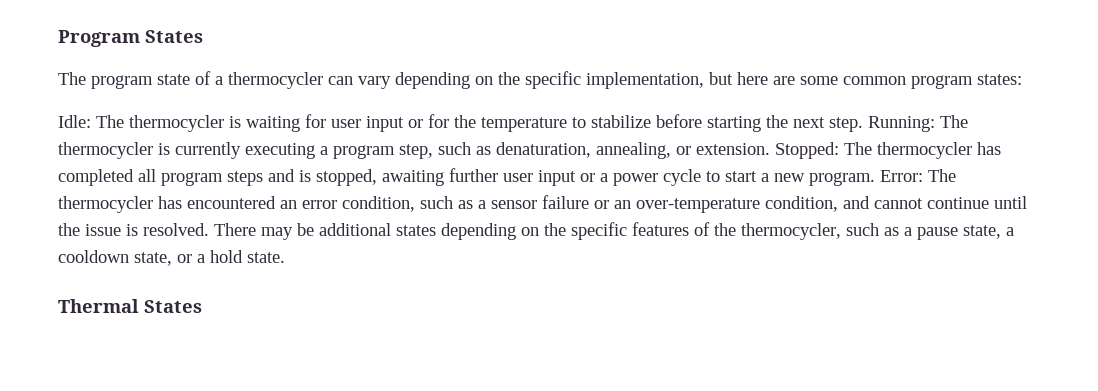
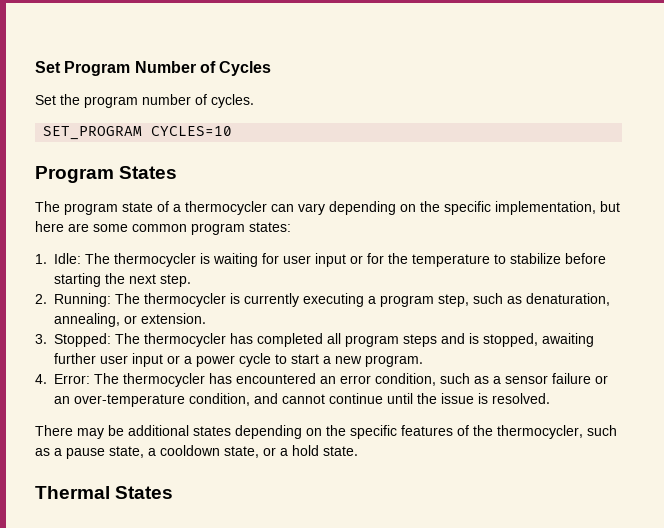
(58, 38) none -> [35,61,272,76] [35,94,254,108] [43,126,233,140] Set Program Number of Cycles // Set the program number of cycles. // SET_PROGRAM CYCLES=10 //
(1022, 79) none -> [35,254,47,264] 1.
(863, 124) none -> [35,294,47,304] // 2.
(770, 149) none -> [35,334,47,344] // 3.
(875, 179) none -> [35,374,47,384] // 4.
(209, 229) none -> (550, 398) //

